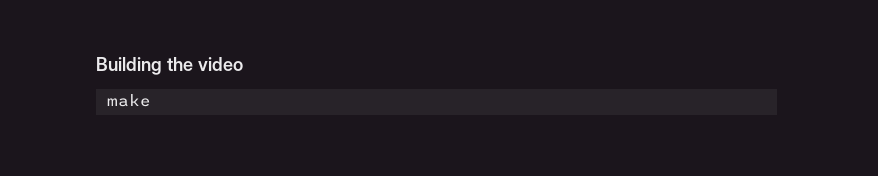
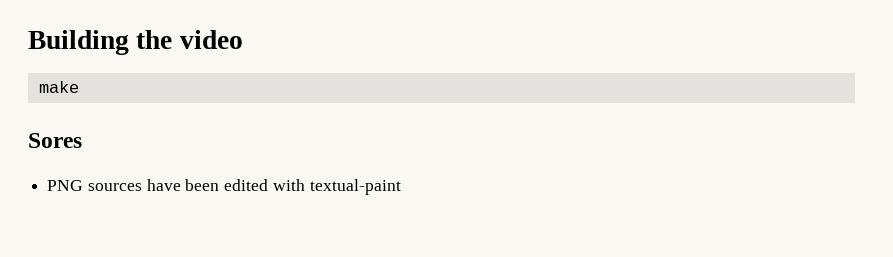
(152, 100) none -> [28,133,82,148] [47,179,401,195] // Sores // PNG sources have been edited with textual-paint

